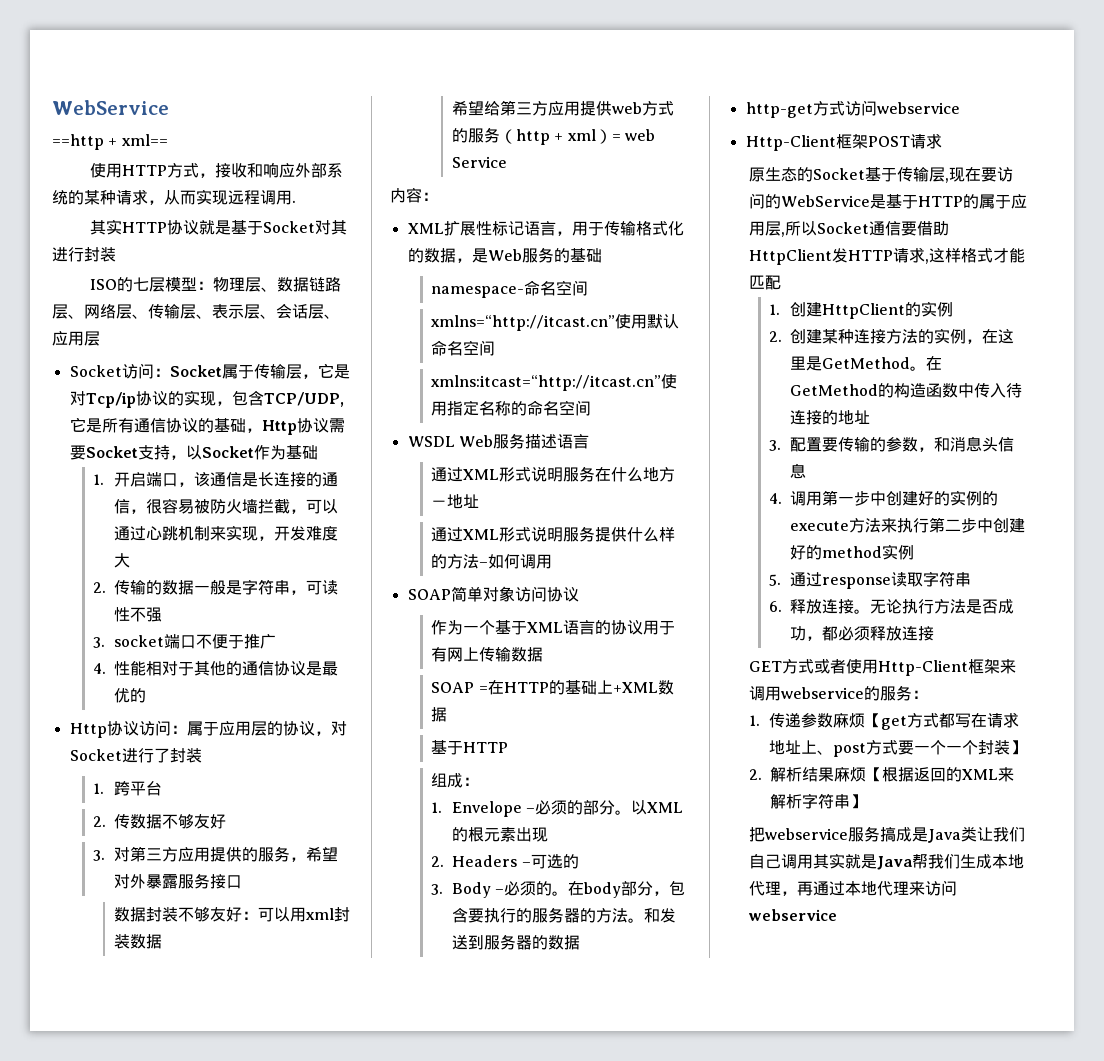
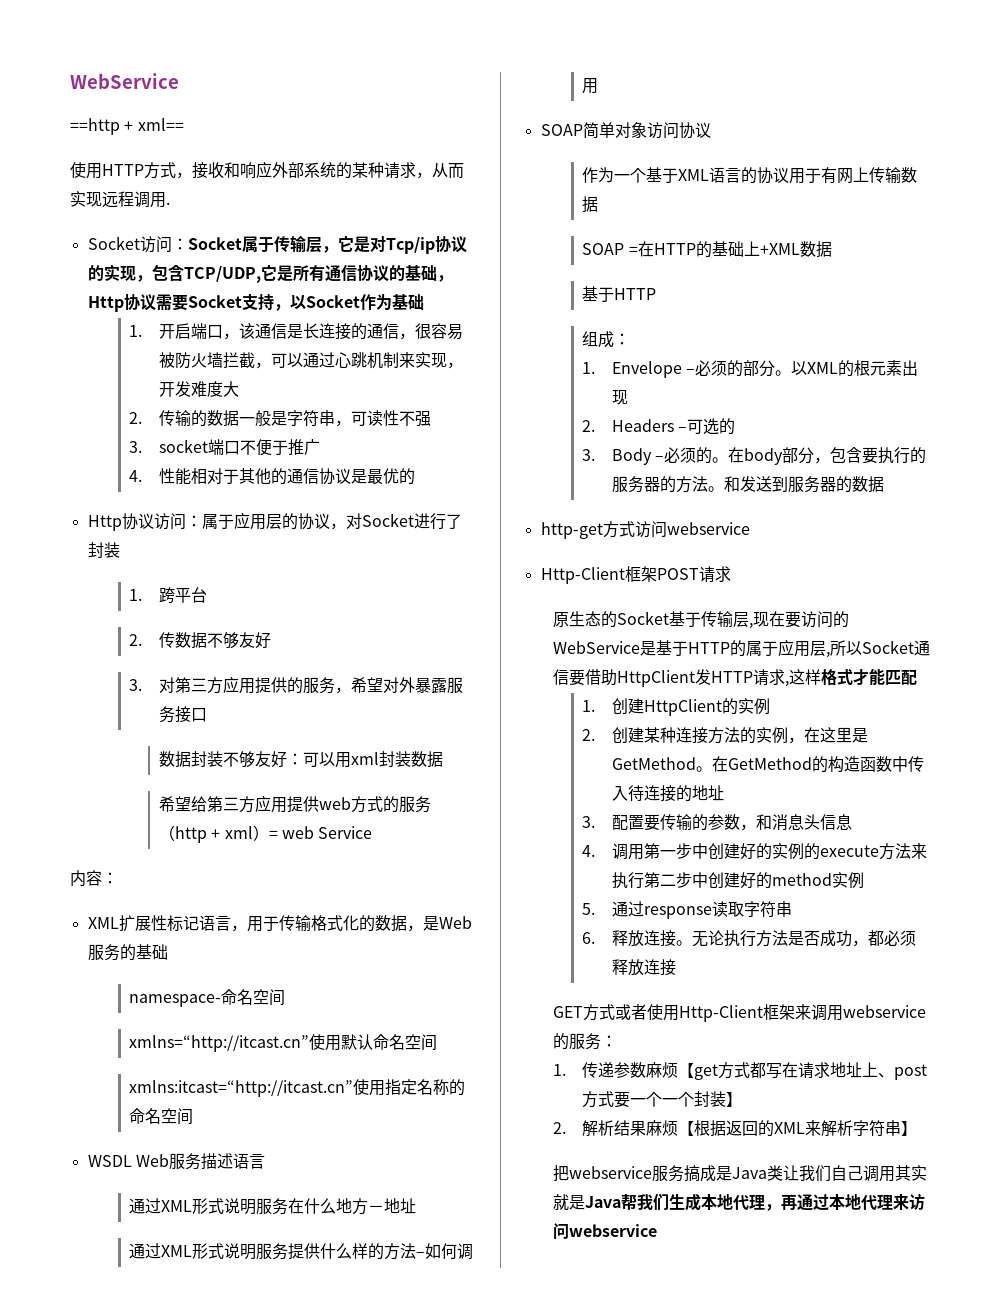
[89,219,347,235] [52,247,116,262] [89,277,341,292] [52,303,340,319] [52,331,100,346] // 其实HTTP协议就是基于Socket对其进行封装 // ISO的七层模型：物理层、数据链路层、网络层、传输层、表示层、会话层、应用层 -> (170, 203) none

